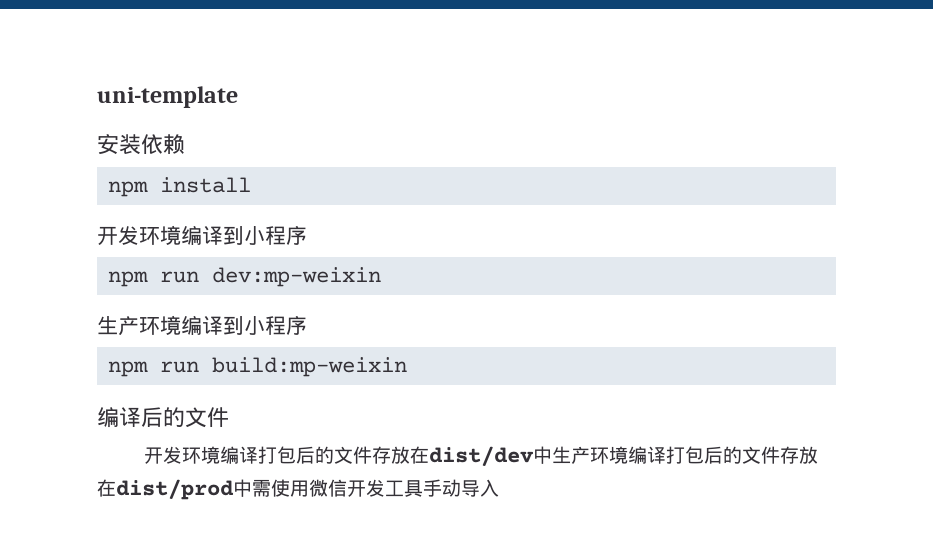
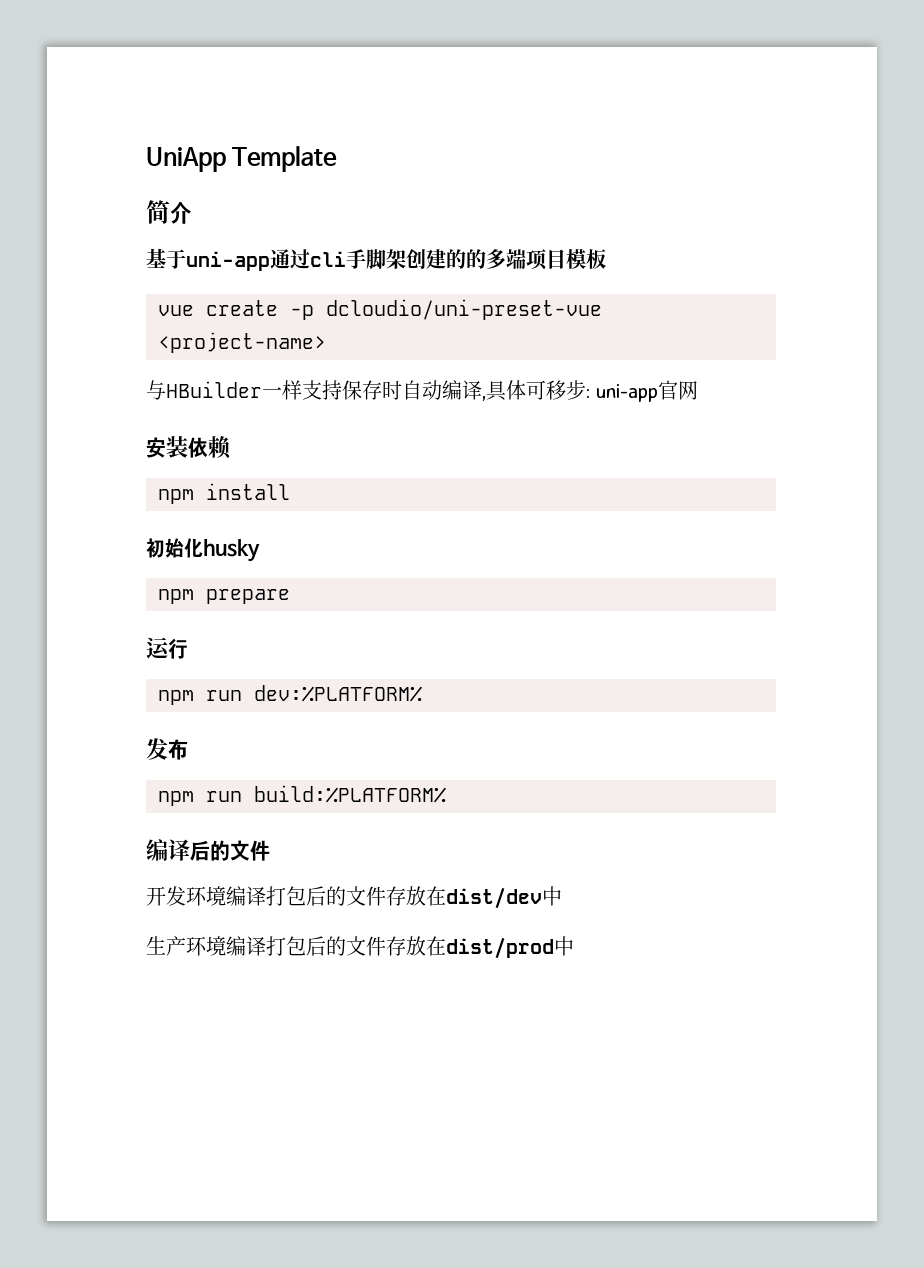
[97,86,238,108] [97,134,185,155] [108,177,252,197] [97,225,307,246] [108,267,382,287] [97,315,307,336] [108,357,408,377] uni-template // 安装依赖 // npm install // 开发环境编译到小程序 // npm run dev:mp-weixin // 生产环境编译到小程序 // npm run build:mp-weixin -> [146,146,338,172] [146,200,191,224] [146,248,606,271] [158,299,602,320] [158,332,326,353] [146,380,698,402] [146,436,231,459] [158,483,290,504] [146,538,260,562] [158,589,290,604] [146,637,188,659] [158,685,422,705] [146,738,188,760] [158,785,446,806] UniApp Template // 简介 // 基于uni-app通过cli手脚架创建的的多端项目模板 // vue create -p dcloudio/uni-preset-vue <project-name> // 与HBuilder一样支持保存时自动编译,具体可移步: uni-app官网 // 安装依赖 // npm install // 初始化husky // npm prepare // 运行 // npm run dev:%PLATFORM% // 发布 // npm run build:%PLATFORM%
(553, 455) none -> (562, 896) //
[252,479,499,497] 需使用微信开发工具手动导入 -> (574, 946) none

